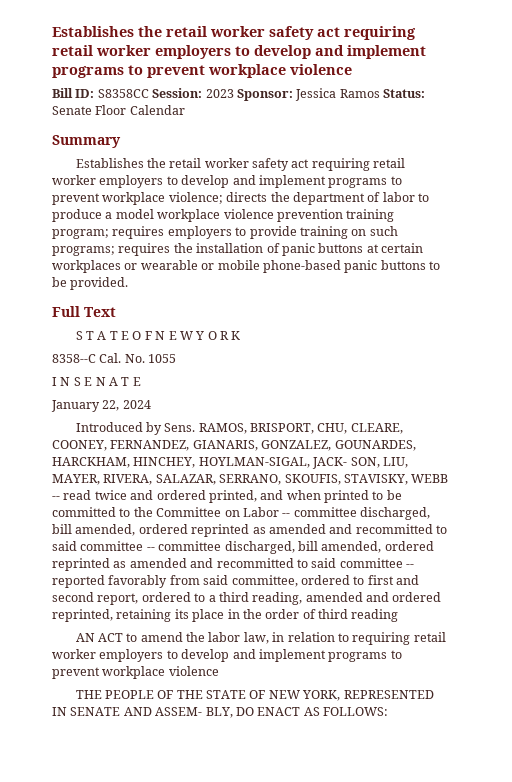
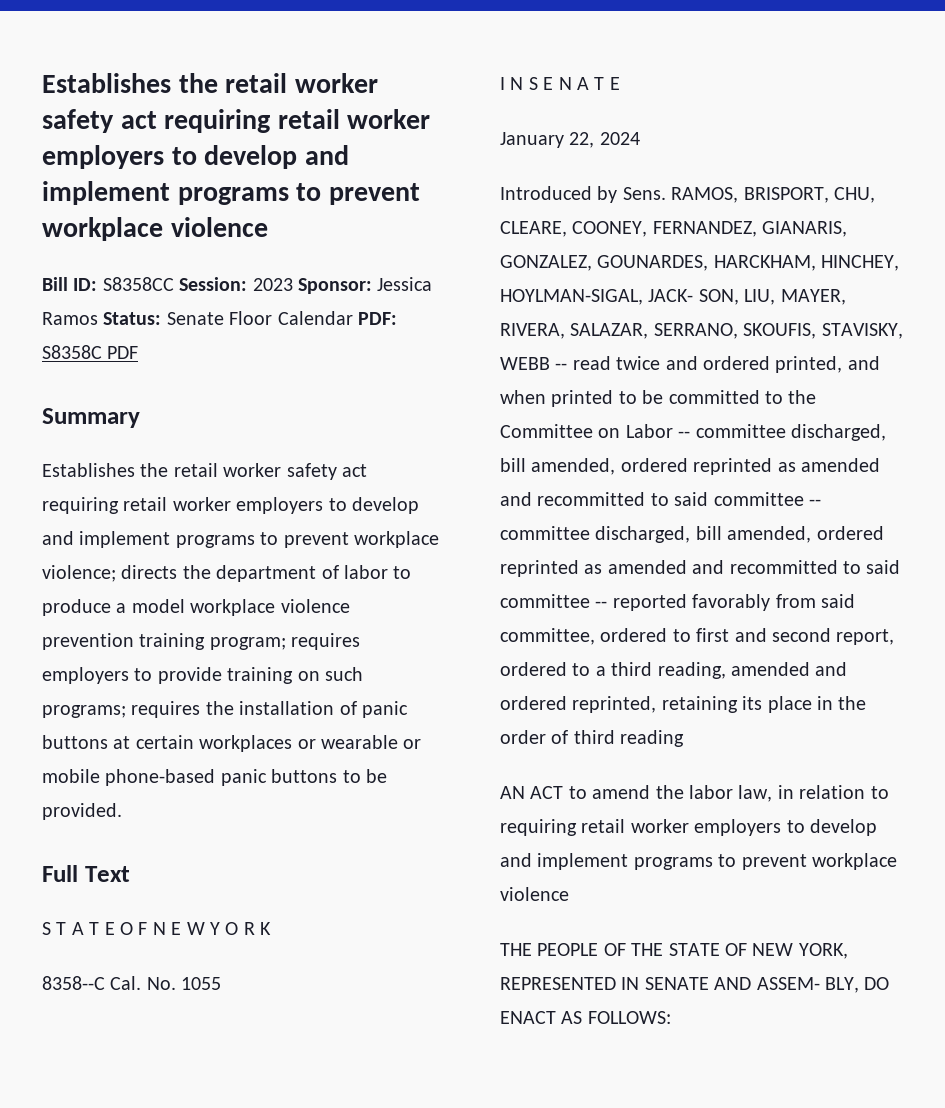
(185, 110) none -> [358,312,397,325] [42,345,139,359] PDF: S8358C PDF

